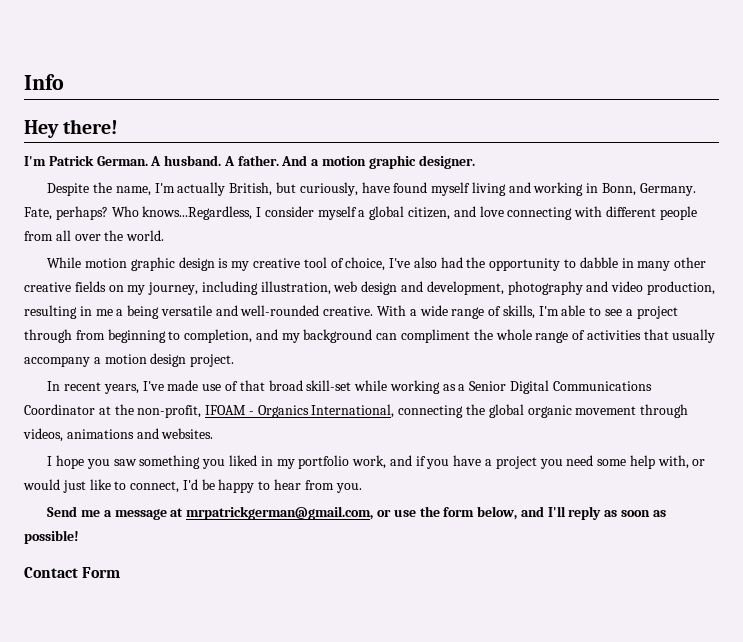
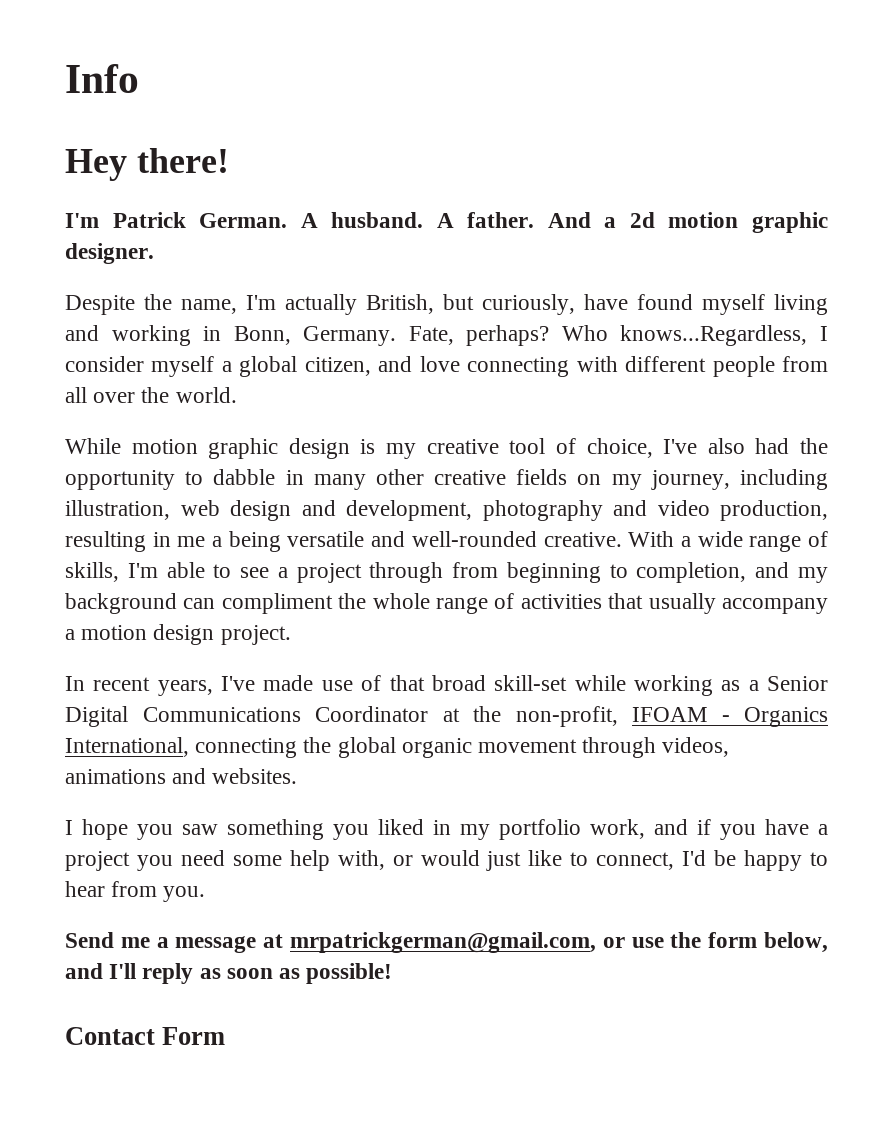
(320, 162) none -> [629,212,655,228] 2d

